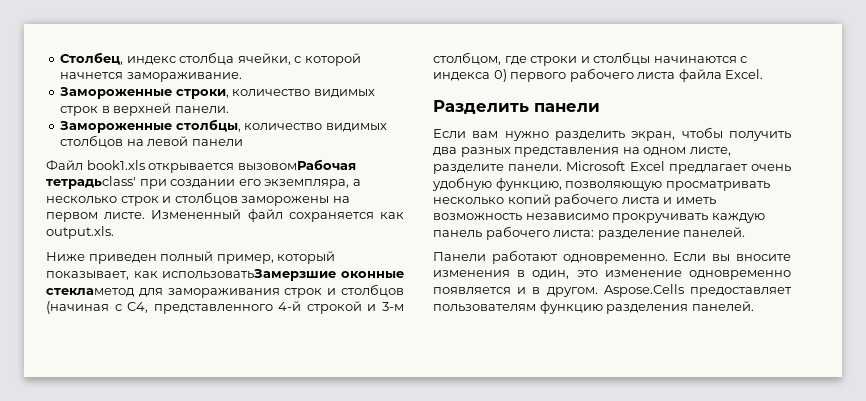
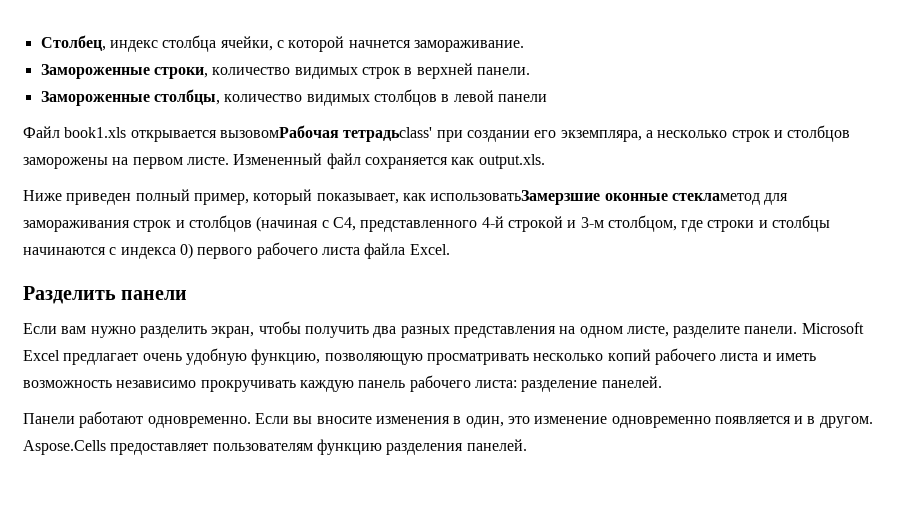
[126,139,144,146] на -> [441,94,450,102] в

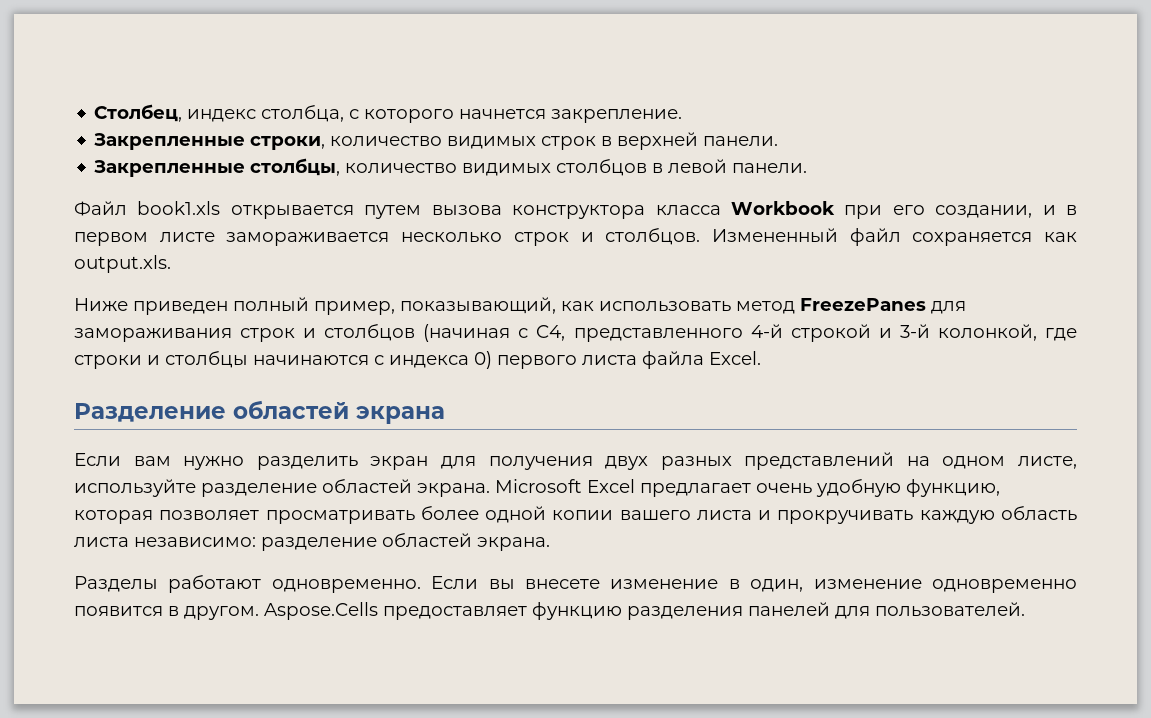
[162,35,524,52] [40,64,150,79] столбца ячейки, с которой начнется замораживание. // Замороженные -> [261,105,683,123] [94,133,246,150] столбца, с которого начнется закрепление. // Закрепленные
[40,91,150,106] Замороженные -> [94,160,246,177] Закрепленные
[497,94,547,102] панели -> [732,163,808,173] панели.
[219,125,851,142] [23,157,229,169] вызовомРабочая тетрадьclass' при создании его экземпляра, а несколько строк и столбцов заморожены на первом листе. -> [364,201,1077,219] [74,228,701,246] путем вызова конструктора класса Workbook при его создании, и в первом листе замораживается несколько строк и столбцов.
[253,189,760,205] который показывает, как использоватьЗамерзшие оконные стекламетод -> [400,297,926,314] показывающий, как использовать метод FreezePanes
[580,215,677,232] 3-м столбцом, -> [899,324,1037,341] 3-й колонкой,
[256,242,318,259] рабочего -> (577, 362) none
[23,286,188,304] Разделить панели -> [74,400,445,424] Разделение областей экрана
[211,321,798,338] экран, чтобы получить два разных представления на одном листе, разделите панели. -> [370,452,1078,470] [74,479,490,497] экран для получения двух разных представлений на одном листе, используйте разделение областей экрана.
[324,348,816,365] [23,375,662,392] [23,413,75,424] позволяющую просматривать несколько копий рабочего листа и иметь возможность независимо прокручивать каждую панель рабочего листа: разделение панелей. // Панели -> [74,506,1077,524] [74,533,550,551] [74,576,158,592] которая позволяет просматривать более одной копии вашего листа и прокручивать каждую область листа независимо: разделение областей экрана. // Разделы
[316,416,450,424] вносите изменения -> [525,579,719,589] внесете изменение
[507,416,530,424] это -> (804, 585) none
[714,416,804,424] появляется и -> [74,606,163,616] появится
[212,443,313,451] пользователям -> (527, 613) none
[466,439,527,451] панелей. -> [748,602,1025,619] панелей для пользователей.

